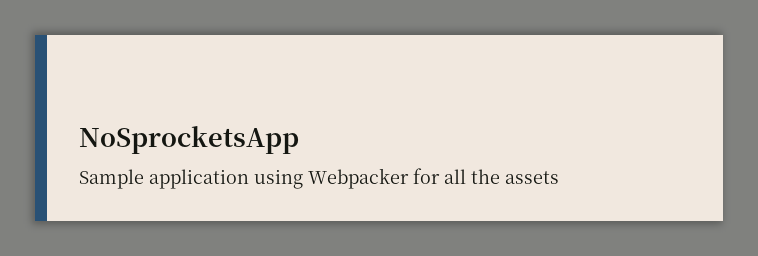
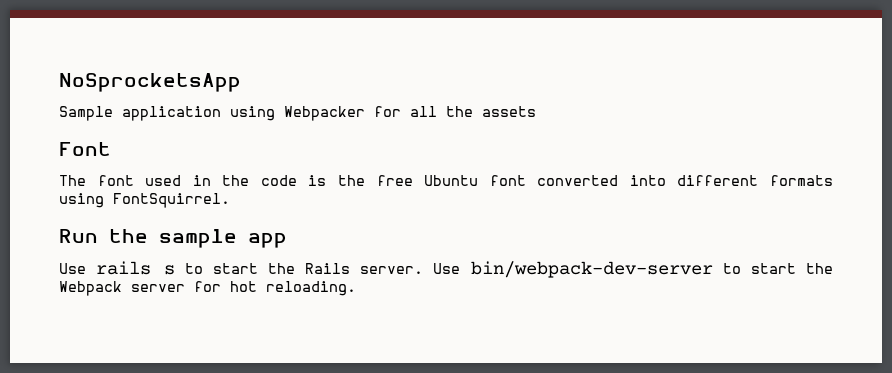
(559, 177) none -> [59,142,111,156] [59,175,833,186] [59,193,230,208] [59,229,287,248] [59,261,833,278] [59,281,356,296] // Font // The font used in the code is the free Ubuntu font converted into different formats using FontSquirrel. // Run the sample app // Use rails s to start the Rails server. Use bin/webpack-dev-server to start the Webpack server for hot reloading.

